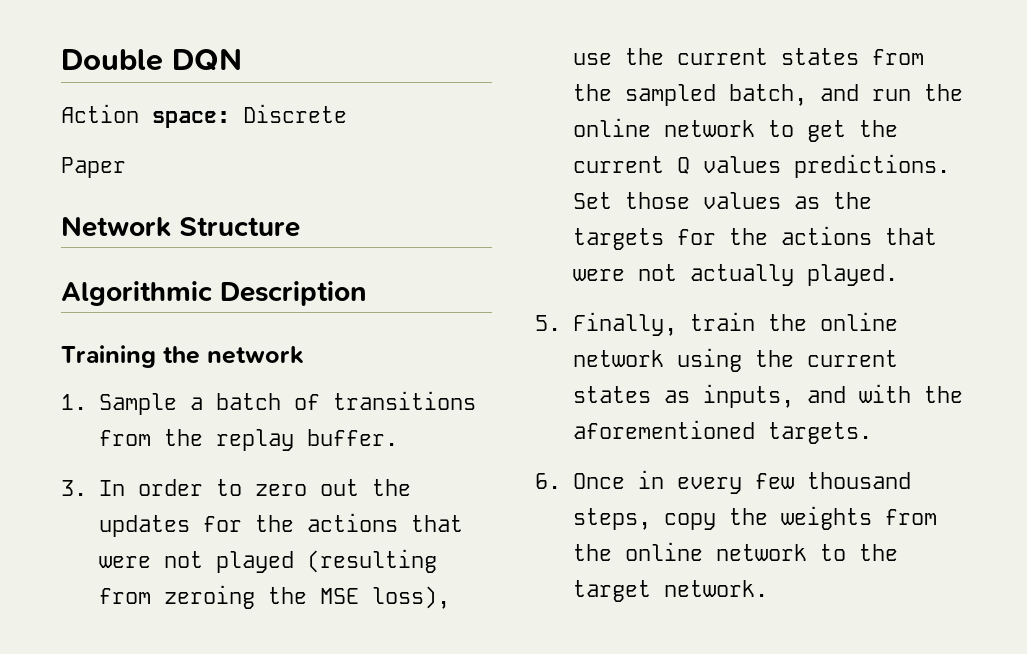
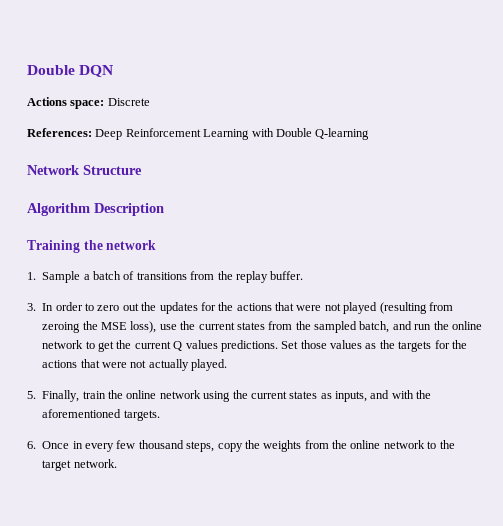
[61,104,139,123] Action -> [27,97,67,106] Actions
[61,157,126,178] Paper -> [27,128,370,140] References: Deep Reinforcement Learning with Double Q-learning
[61,281,213,306] Algorithmic -> [27,203,90,216] Algorithm

